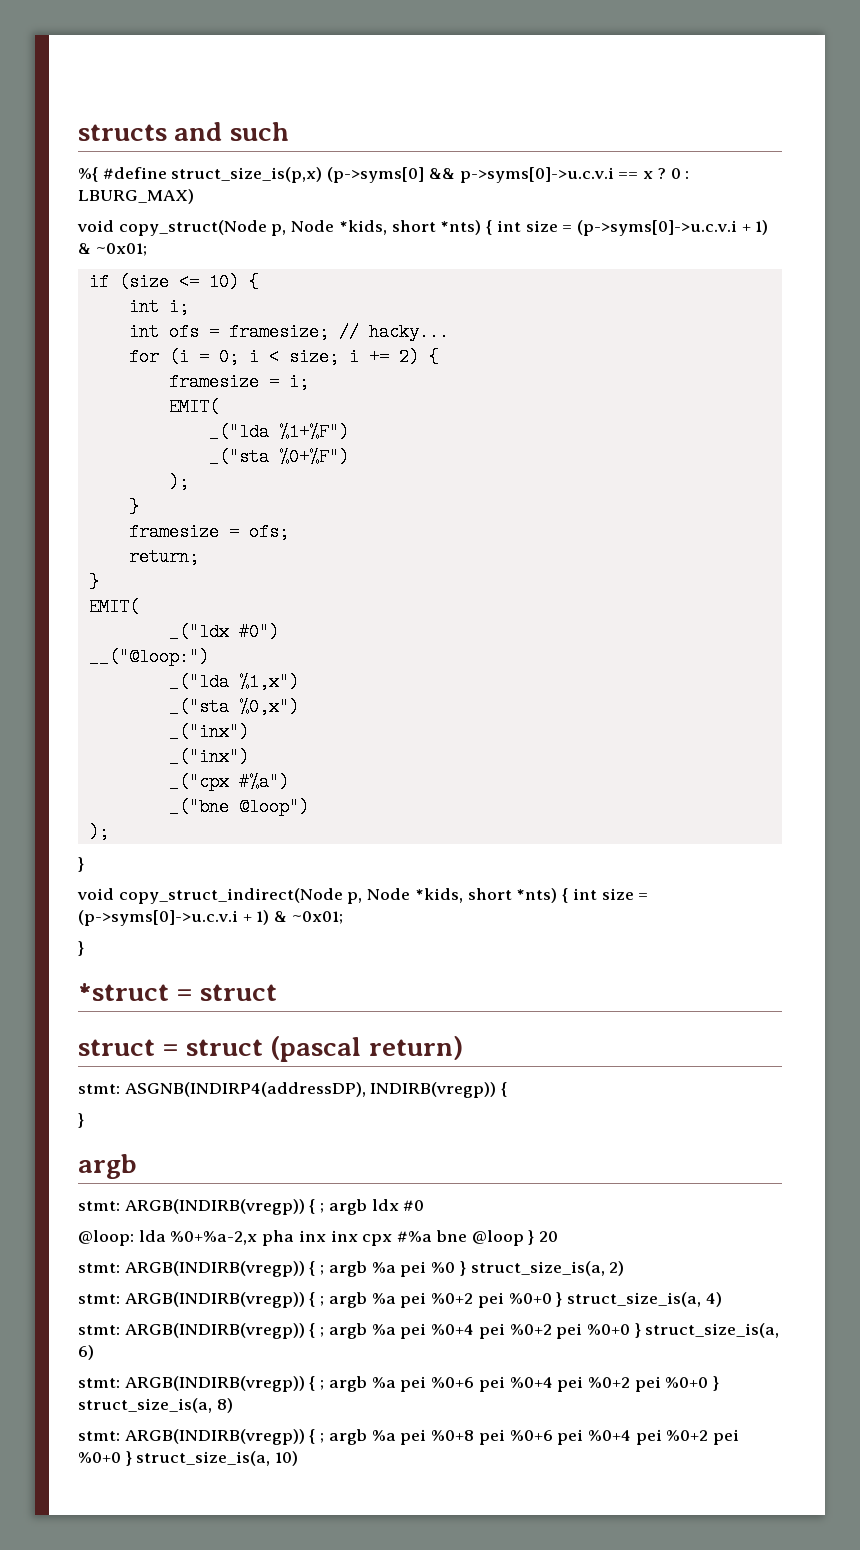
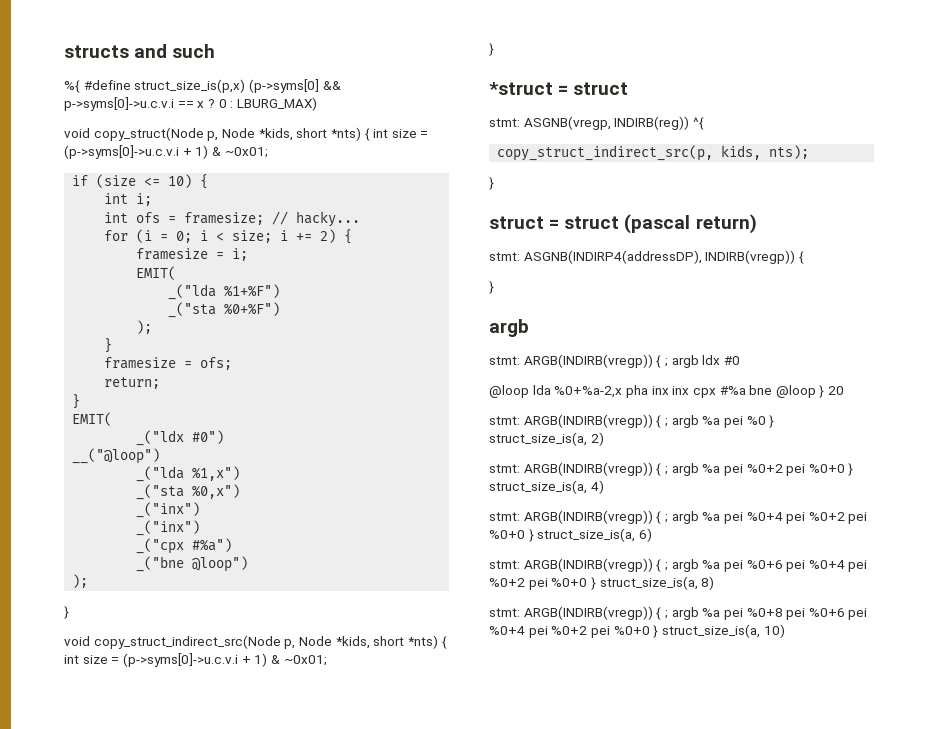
[88,648,209,666] __("@loop:") -> [72,448,161,464] __("@loop")
[118,888,343,904] copy_struct_indirect(Node -> [93,635,281,649] copy_struct_indirect_src(Node
(277, 992) none -> [489,116,704,130] [497,145,810,161] [489,177,494,190] // stmt: ASGNB(vregp, INDIRB(reg)) ^{ // copy_struct_indirect_src(p, kids, nts); // }
[78,1230,134,1246] @loop: -> [489,385,529,398] @loop

